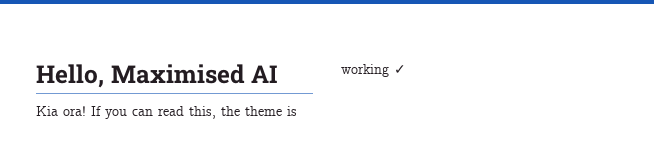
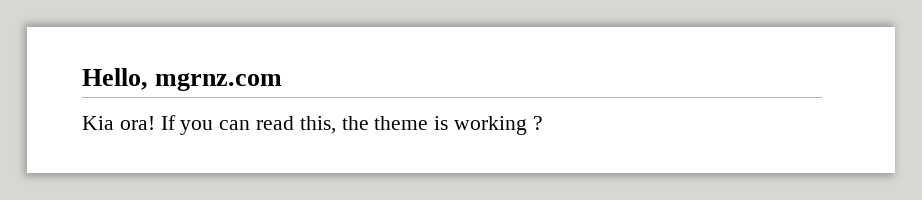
[110,64,279,84] Maximised AI -> [155,72,283,91] mgrnz.com
[394,65,406,74] ✓ -> [532,116,543,130] ?

